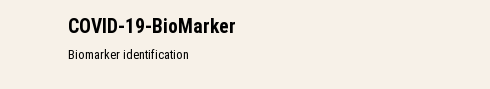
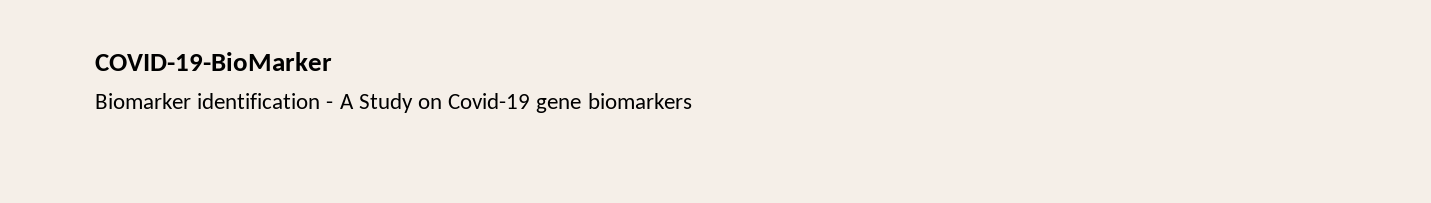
(190, 54) none -> [326,93,692,113] - A Study on Covid-19 gene biomarkers

